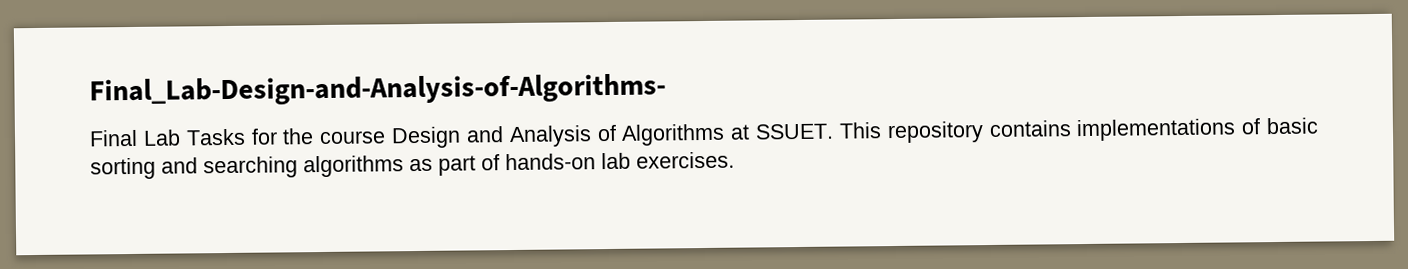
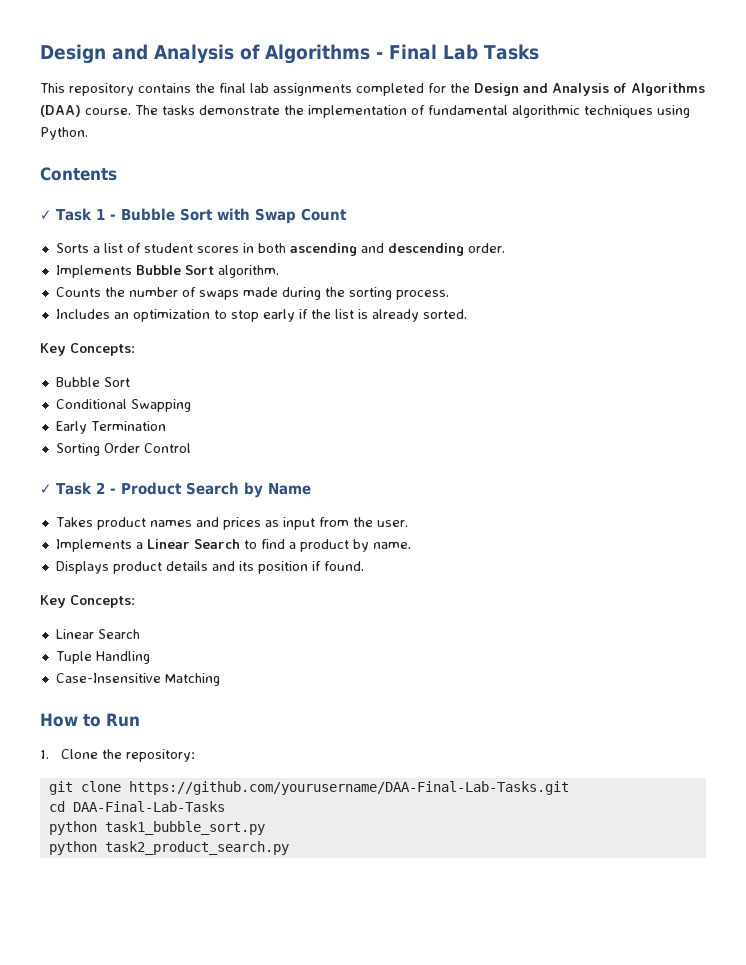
[89,73,666,107] [89,117,1319,149] [90,151,735,180] Final_Lab-Design-and-Analysis-of-Algorithms- // Final Lab Tasks for the course Design and Analysis of Algorithms at SSUET. This repository contains implementations of basic sorting and searching algorithms as part of hands-on lab exercises. -> [40,44,539,64] [40,83,705,96] [40,105,690,118] [40,127,88,140] [40,167,117,181] [40,208,347,224] [55,243,505,256] [55,265,279,278] [55,287,449,300] [55,309,467,322] [40,343,135,356] [55,377,130,387] [55,399,191,412] [55,421,166,434] [55,443,191,456] [40,482,311,498] [55,517,408,530] [55,539,411,552] [55,561,364,574] [40,595,135,608] [55,629,140,639] [55,651,150,664] [55,673,220,686] [40,713,140,727] [40,749,196,762] [48,781,569,795] [48,801,225,812] [48,821,265,835] [48,841,289,855] Design and Analysis of Algorithms - Final Lab Tasks // This repository contains the final lab assignments completed for the Design and Analysis of Algorithms (DAA) course. The tasks demonstrate the implementation of fundamental algorithmic techniques using Python. // Contents // ✓ Task 1 - Bubble Sort with Swap Count // Sorts a list of student scores in both ascending and descending order. // Implements Bubble Sort algorithm. // Counts the number of swaps made during the sorting process. // Includes an optimization to stop early if the list is already sorted. // Key Concepts: // Bubble Sort // Conditional Swapping // Early Termination // Sorting Order Control // ✓ Task 2 - Product Search by Name // Takes product names and prices as input from the user. // Implements a Linear Search to find a product by name. // Displays product details and its position if found. // Key Concepts: // Linear Search // Tuple Handling // Case-Insensitive Matching // How to Run // 1. Clone the repository: // git clone https://github.com/yourusername/DAA-Final-Lab-Tasks.git // cd DAA-Final-Lab-Tasks // python task1_bubble_sort.py // python task2_product_search.py

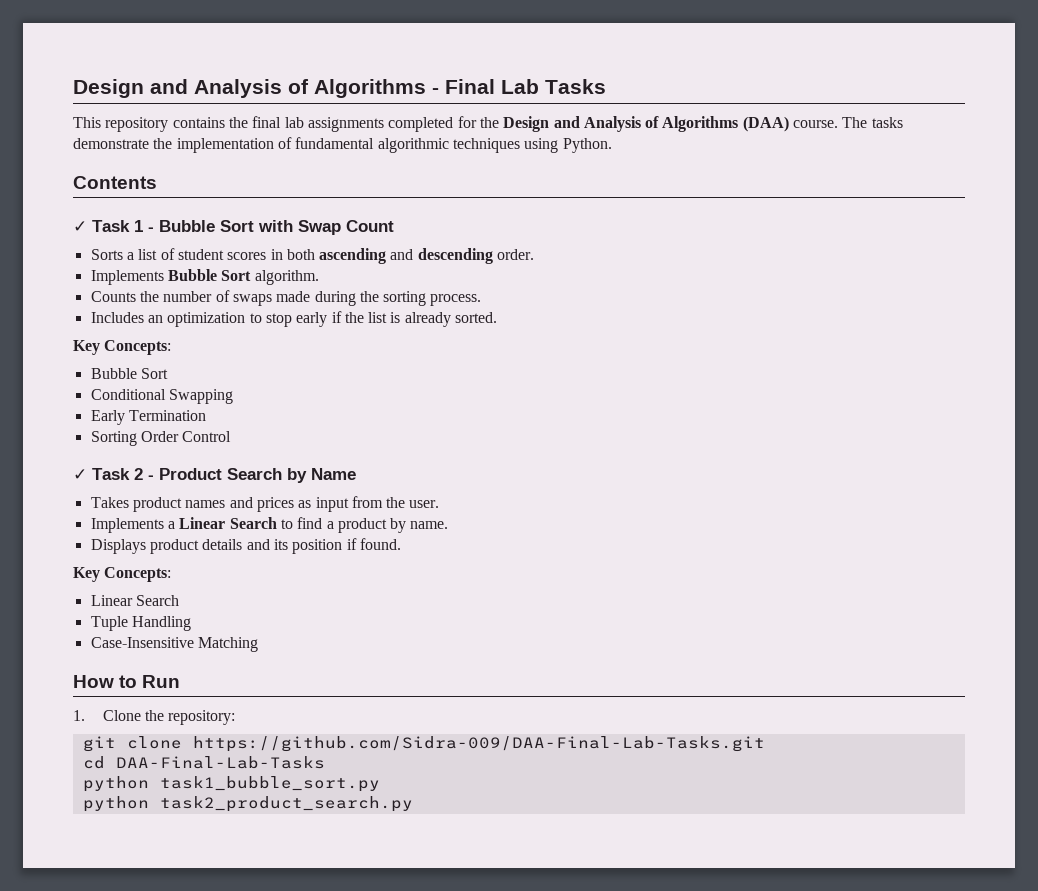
[128,781,569,795] https://github.com/yourusername/DAA-Final-Lab-Tasks.git -> [192,736,765,752] https://github.com/Sidra-009/DAA-Final-Lab-Tasks.git

